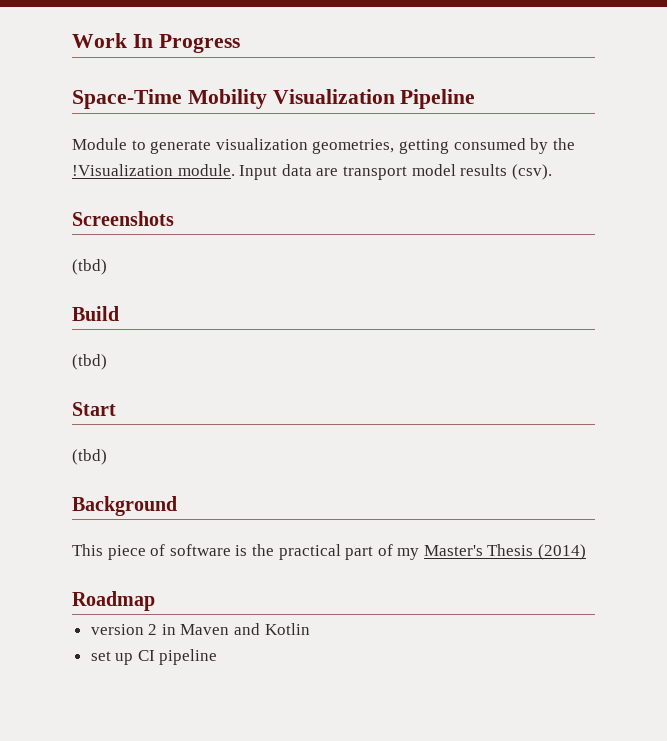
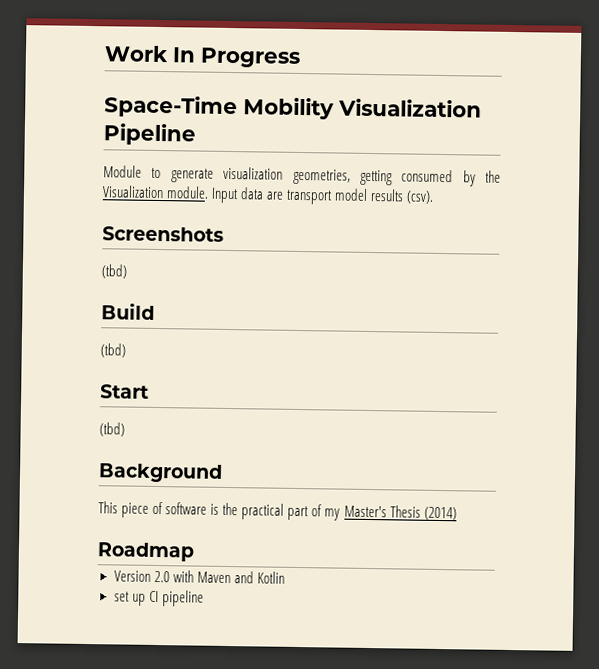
[72,164,173,176] !Visualization -> [102,185,164,199] Visualization
[90,624,176,635] version 2 in -> [113,570,194,583] Version 2.0 with

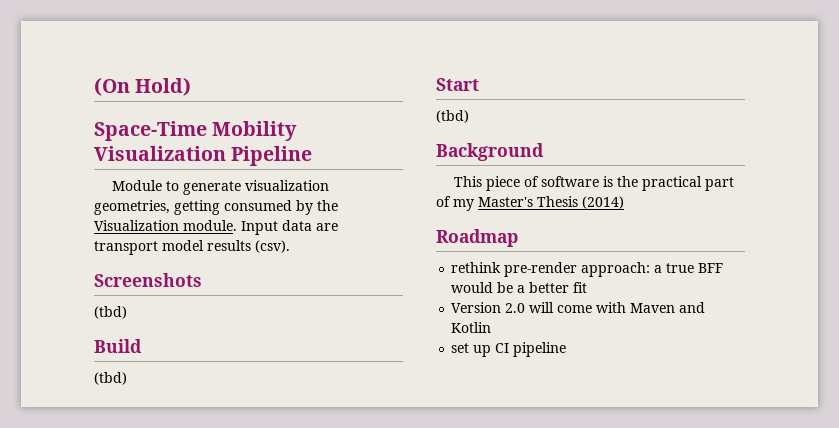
[104,45,301,68] Work In Progress -> [94,77,192,96] (On Hold)
(195, 552) none -> [451,262,724,277] [451,282,588,293] // rethink pre-render approach: a true BFF would be a better fit
(170, 576) none -> [529,302,593,313] will come

